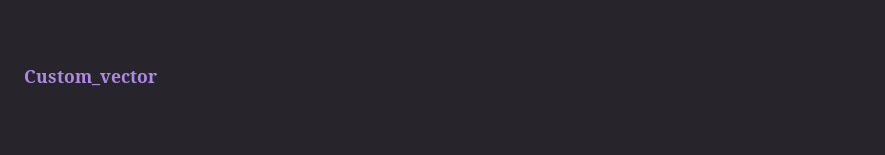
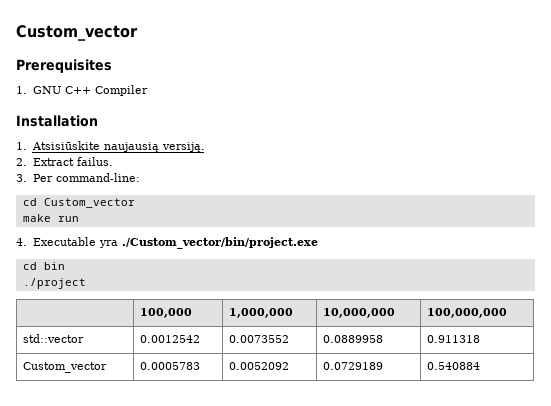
[24,70,157,86] Custom_vector -> [16,25,138,41] [16,59,112,73] [16,85,148,96] [16,115,98,127] [16,141,205,152] [16,157,113,166] [16,173,140,182] [22,198,135,208] [22,214,79,222] [16,237,318,249] [22,262,65,270] [22,278,86,289] [139,308,192,318] [228,308,293,318] [322,308,395,318] [426,308,507,318] [22,334,84,343] [139,335,200,343] [228,335,289,343] [322,335,383,343] [426,335,480,343] [22,362,107,373] [139,362,200,370] [228,362,289,370] [322,362,383,370] [426,362,480,370] Custom_vector // Prerequisites // 1. GNU C++ Compiler // Installation // 1. Atsisiūskite naujausią versiją. // 2. Extract failus. // 3. Per command-line: // cd Custom_vector // make run // 4. Executable yra ./Custom_vector/bin/project.exe // cd bin // ./project // | 100,000 | 1,000,000 | 10,000,000 | 100,000,000 // std::vector | 0.0012542 | 0.0073552 | 0.0889958 | 0.911318 // Custom_vector | 0.0005783 | 0.0052092 | 0.0729189 | 0.540884

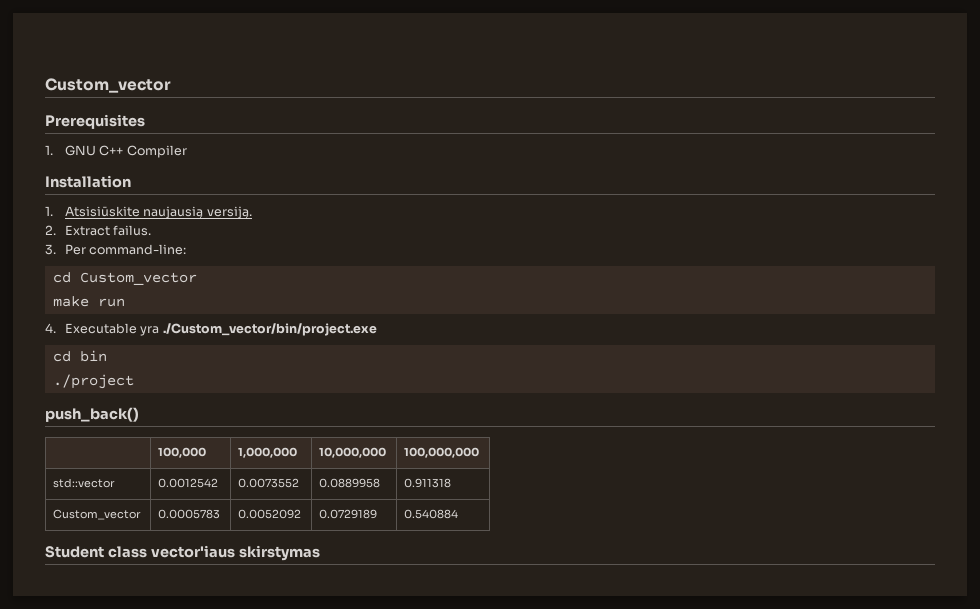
(86, 283) none -> [45,407,139,422] // push_back()
(480, 366) none -> [45,545,320,561] // Student class vector'iaus skirstymas

